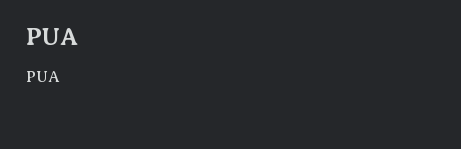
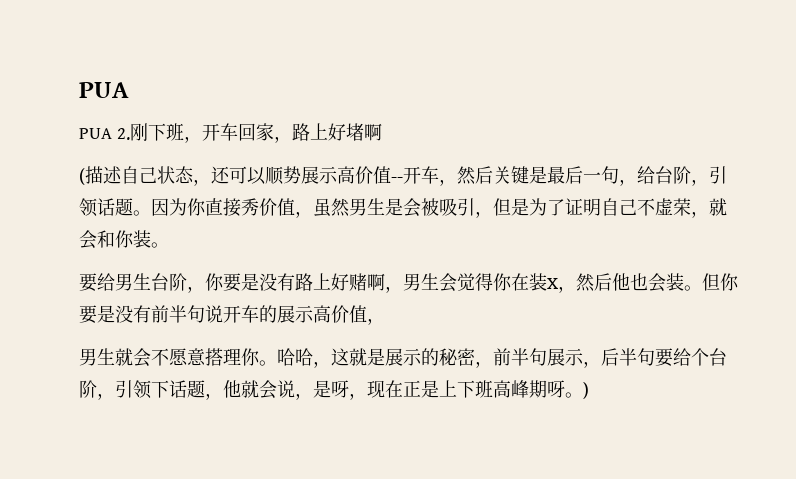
(60, 76) none -> [116,123,382,143] [79,166,727,186] [79,198,727,218] [79,230,169,249] [79,273,739,293] [79,305,385,325] [79,348,727,368] [79,380,589,400] 2.刚下班，开车回家，路上好堵啊 // (描述自己状态，还可以顺势展示高价值--开车，然后关键是最后一句，给台阶，引领话题。因为你直接秀价值，虽然男生是会被吸引，但是为了证明自己不虚荣，就会和你装。 // 要给男生台阶，你要是没有路上好赌啊，男生会觉得你在装X，然后他也会装。但你要是没有前半句说开车的展示高价值， // 男生就会不愿意搭理你。哈哈，这就是展示的秘密，前半句展示，后半句要给个台阶，引领下话题，他就会说，是呀，现在正是上下班高峰期呀。)

